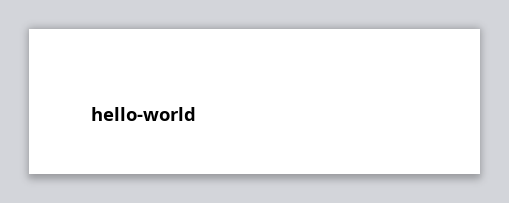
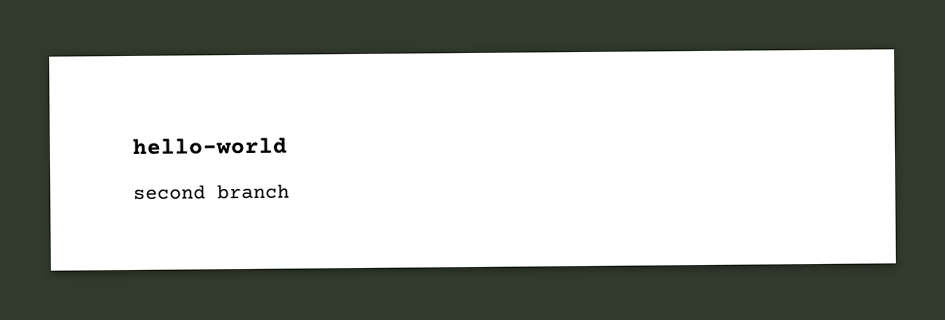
(196, 114) none -> [133,184,290,200] // second branch

